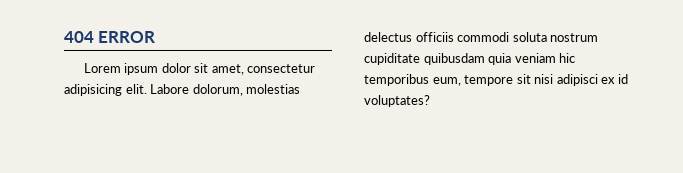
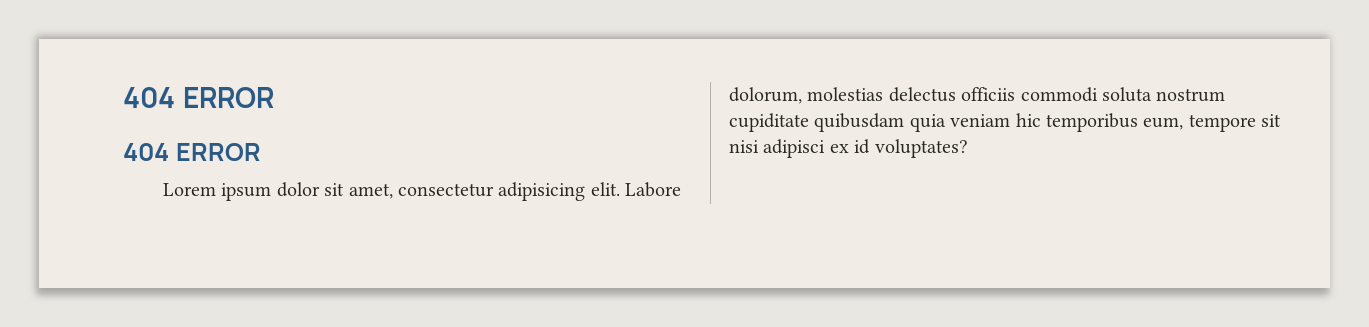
[64,31,156,43] 404 ERROR -> [123,87,274,108] [123,143,261,161] 404 ERROR // 404 ERROR

